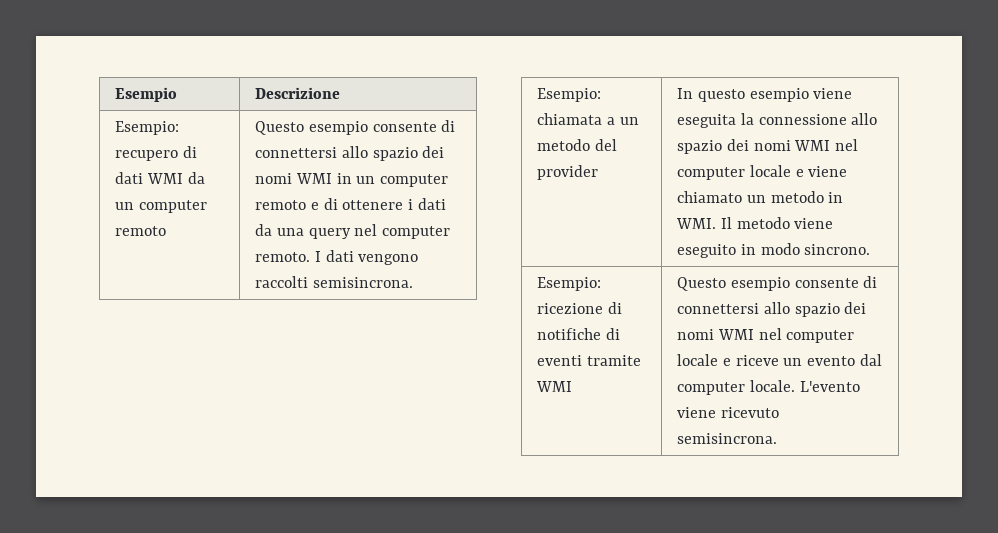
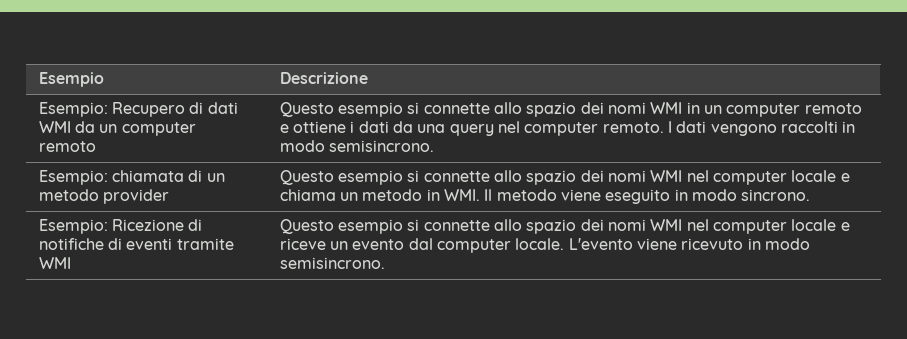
[114,150,178,161] recupero -> [112,102,186,117] Recupero
[372,120,456,132] [254,147,337,158] consente di connettersi -> [407,102,490,114] si connette
[323,198,404,210] di ottenere -> [293,121,347,133] ottiene
[312,277,413,288] semisincrona. -> [842,121,856,133] [279,140,435,152] in modo semisincrono.
[606,117,639,125] [536,139,617,151] a un metodo del -> [188,170,225,182] [38,189,99,201] di un metodo
[676,88,853,102] [676,113,878,128] [676,139,859,154] [676,165,848,180] [676,191,742,203] In questo esempio viene eseguita la connessione allo spazio dei nomi WMI nel computer locale e viene chiamato -> [279,170,850,185] [279,189,336,201] Questo esempio si connette allo spazio dei nomi WMI nel computer locale e chiama
[536,303,603,314] ricezione -> [112,219,185,231] Ricezione
[794,276,878,288] [676,303,759,314] consente di connettersi -> [407,219,490,231] si connette
[676,433,777,444] semisincrona. -> [747,238,810,250] [279,257,385,269] in modo semisincrono.

